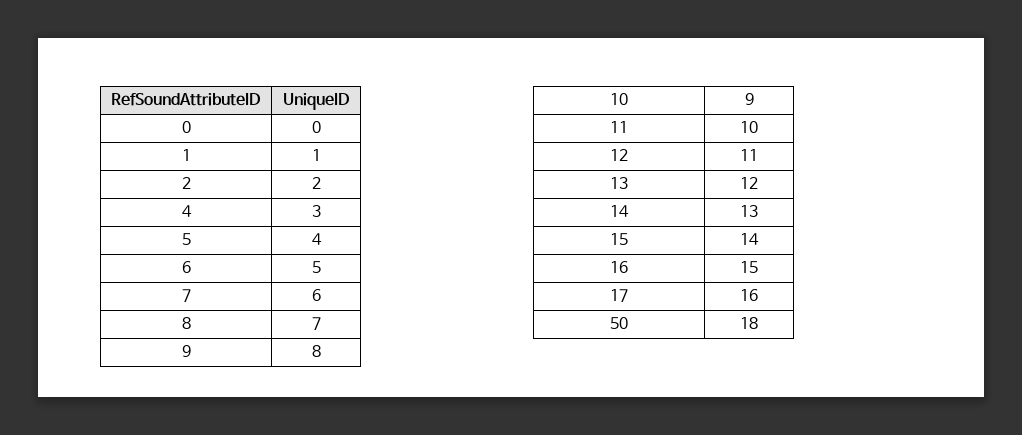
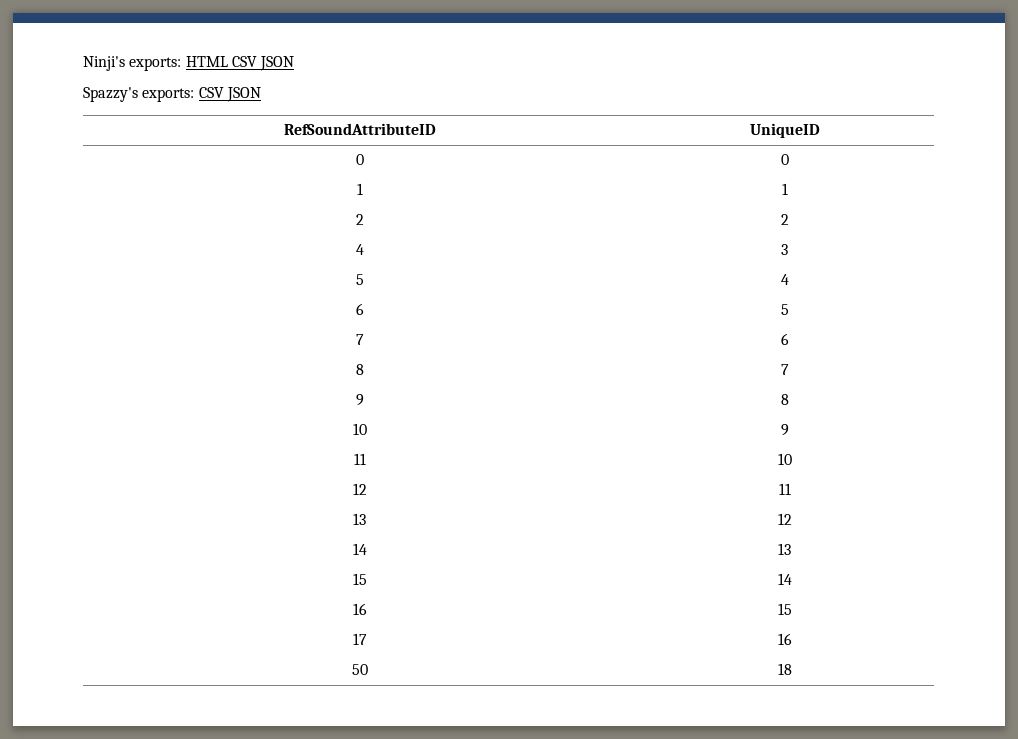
(111, 99) none -> [83,56,295,71] [83,87,261,102] Ninji's exports: HTML CSV JSON // Spazzy's exports: CSV JSON //

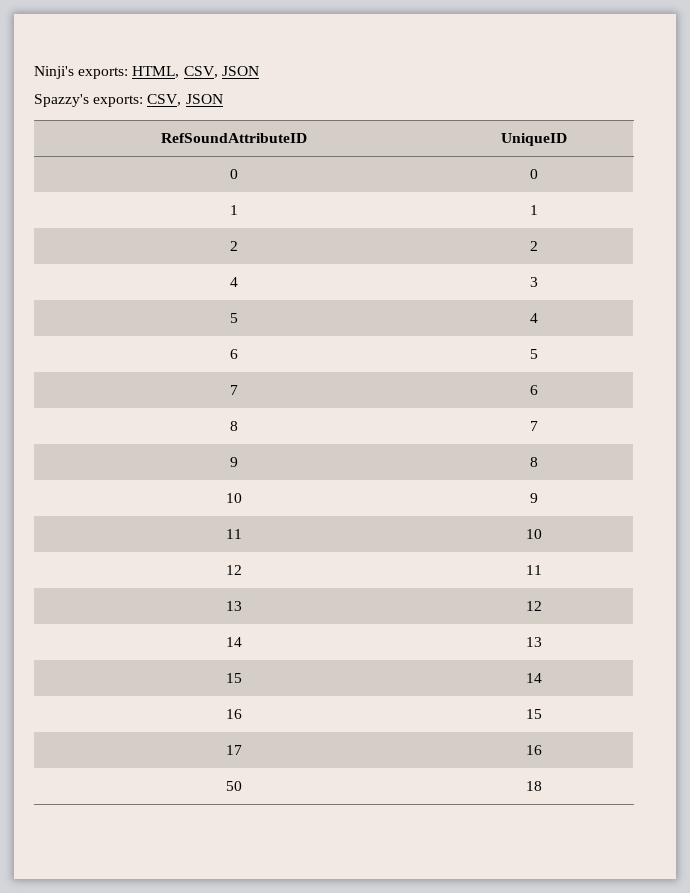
[185,56,257,67] HTML CSV -> [132,66,218,78] HTML, CSV,
[198,87,224,98] CSV -> [147,94,182,106] CSV,

